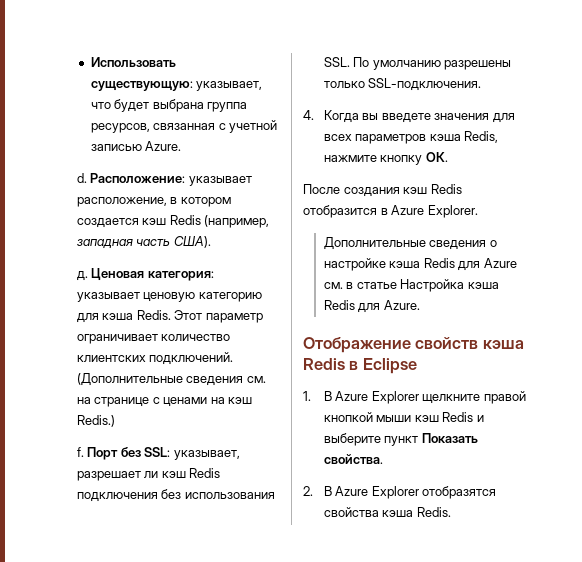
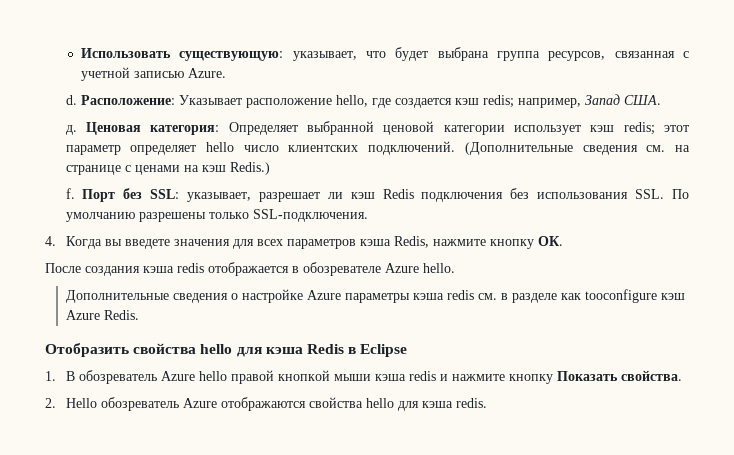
[188,176,252,186] [76,197,231,207] [76,215,270,228] [76,236,211,249] [76,268,214,281] [76,292,262,302] [76,310,263,323] [76,334,231,344] указывает расположение, в котором создается кэш Redis (например, западная часть США). // д. Ценовая категория: указывает ценовую категорию для кэша Redis. Этот параметр ограничивает количество -> [178,94,661,108] [65,121,689,135] [65,142,279,155] Указывает расположение hello, где создается кэш redis; например, Запад США. // д. Ценовая категория: Определяет выбранной ценовой категории использует кэш redis; этот параметр определяет hello число
[403,184,462,194] [303,205,478,218] [323,237,497,250] [323,258,517,271] [323,279,499,292] [323,300,420,313] [303,337,479,353] кэш Redis отобразится в Azure Explorer. // Дополнительные сведения о настройке кэша Redis для Azure см. в статье Настройка кэша Redis для Azure. // Отображение свойств -> [143,262,455,276] [65,289,685,303] [65,310,139,320] [45,343,262,357] кэша redis отображается в обозревателе Azure hello. // Дополнительные сведения о настройке Azure параметры кэша redis см. в разделе как tooconfigure кэш Azure Redis. // Отобразить свойства hello для
[335,391,526,404] [323,412,484,422] [323,433,478,446] [323,454,383,464] [303,486,497,499] [323,507,451,517] Azure Explorer щелкните правой кнопкой мыши кэш Redis и выберите пункт Показать свойства. // 2. В Azure Explorer отобразятся свойства кэша Redis. -> [78,370,682,384] [45,397,487,411] обозреватель Azure hello правой кнопкой мыши кэша redis и нажмите кнопку Показать свойства. // 2. Hello обозреватель Azure отображаются свойства hello для кэша redis.

